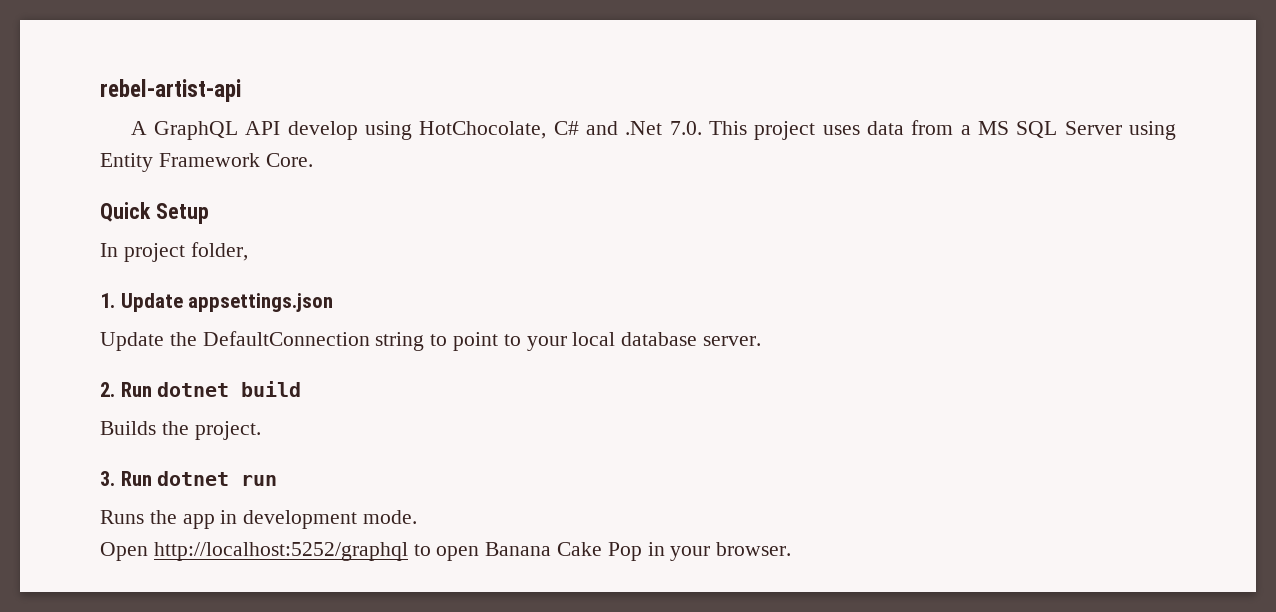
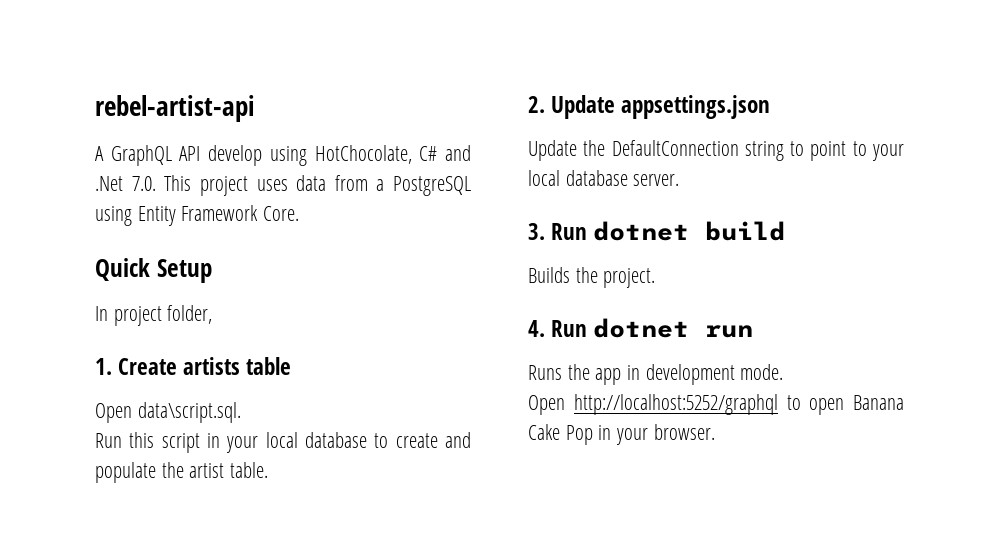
[977,121,1122,138] MS SQL Server -> [393,176,471,196] PostgreSQL
(115, 300) none -> [118,357,292,375] [95,402,241,423] [95,432,471,453] [95,462,269,483] [528,96,545,113] Create artists table // Open data\script.sql. // Run this script in your local database to create and populate the artist table. // 2.
[100,382,115,397] 2. -> [528,223,545,240] 3.
[100,471,115,486] 3. -> [528,320,545,337] 4.

